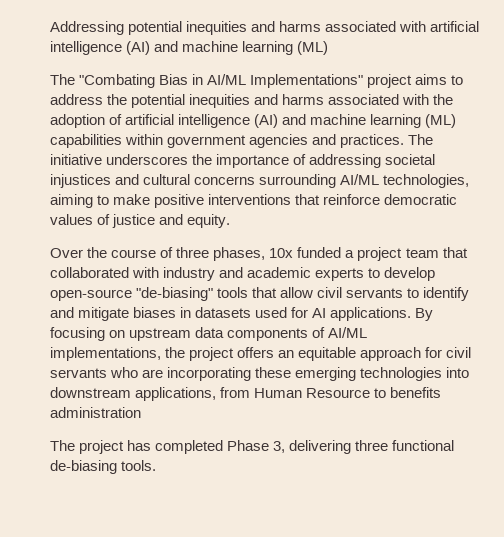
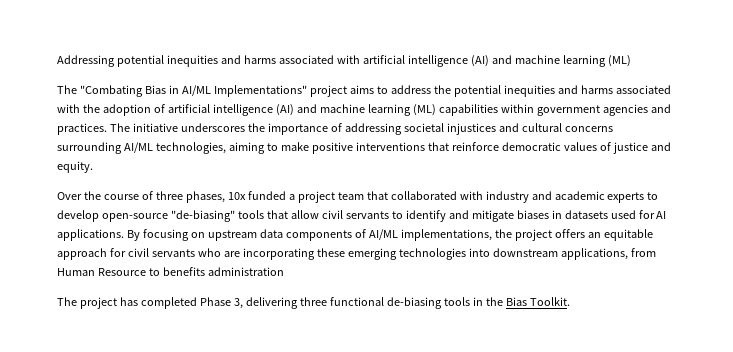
[121,460,157,471] tools. -> [443,297,570,306] tools in the Bias Toolkit.

